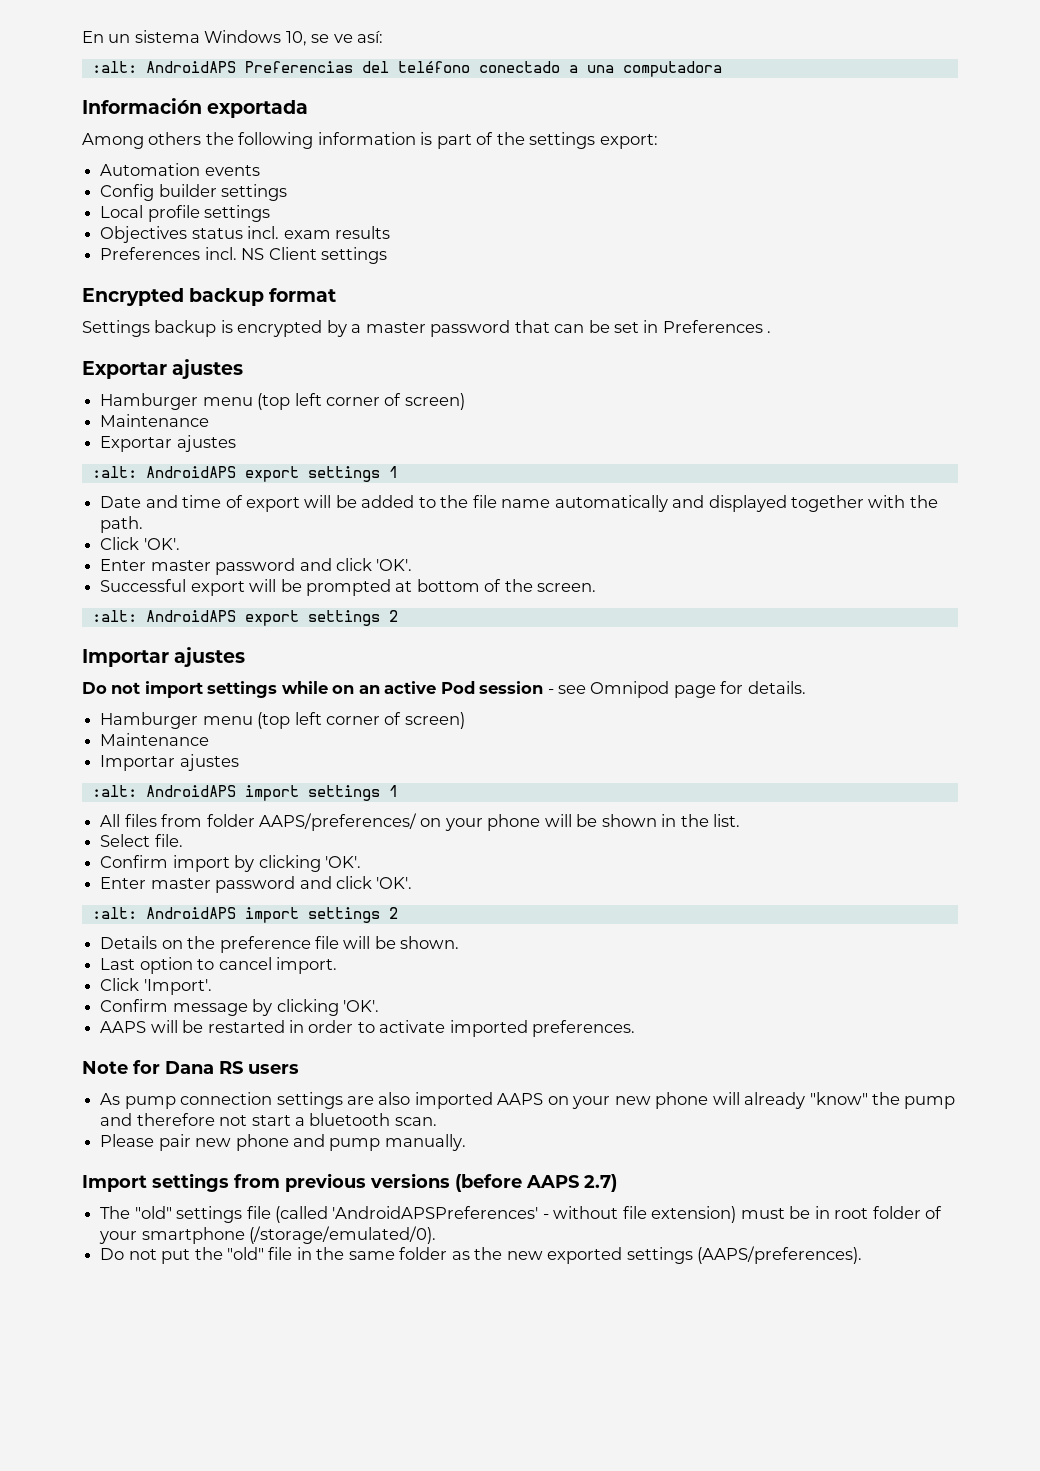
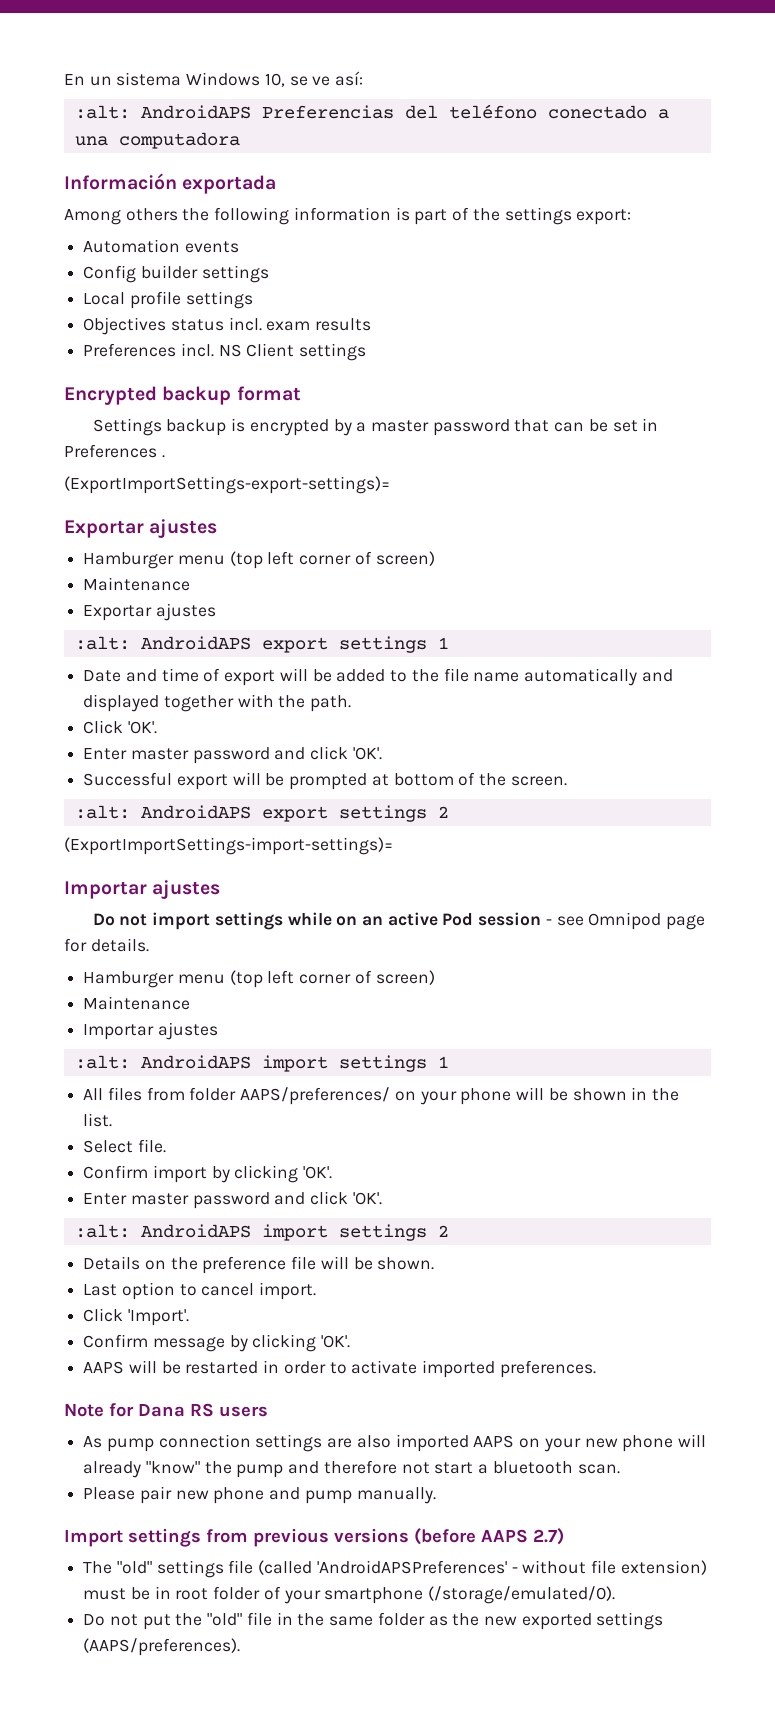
(772, 332) none -> [64,476,390,494] // (ExportImportSettings-export-settings)=
(398, 616) none -> [64,837,393,855] // (ExportImportSettings-import-settings)=

